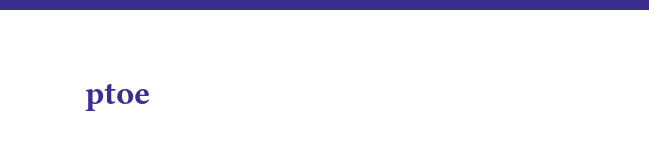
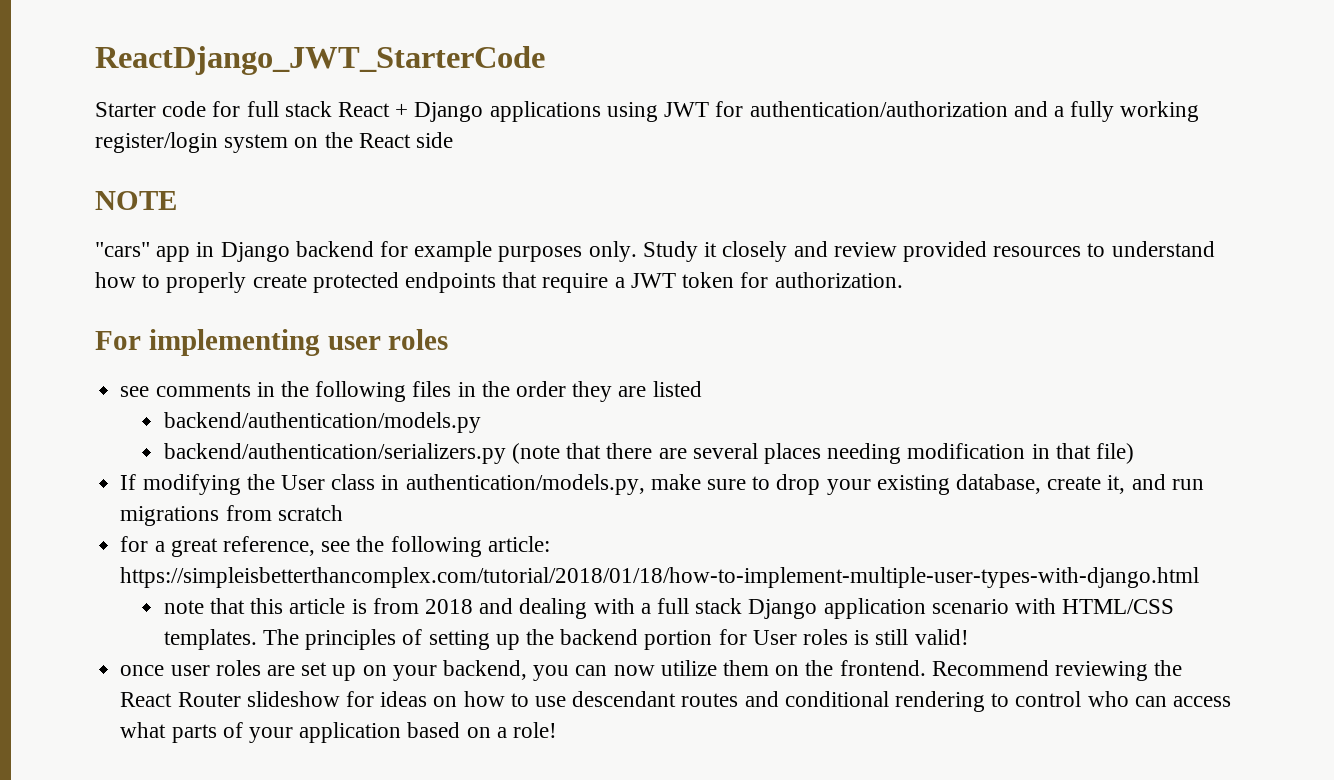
[85,83,150,111] ptoe -> [95,46,545,75] [95,101,1200,122] [95,132,454,153] [95,191,177,210] [95,241,1215,262] [95,272,903,293] [95,329,449,356] [120,381,702,402] [163,412,481,433] [163,443,1135,464] [120,474,1204,495] [120,505,343,526] [120,536,550,557] [120,567,1200,588] [163,598,1175,619] [163,629,969,650] [120,660,1183,681] [120,691,1232,712] [120,722,557,743] ReactDjango_JWT_StarterCode // Starter code for full stack React + Django applications using JWT for authentication/authorization and a fully working register/login system on the React side // NOTE // "cars" app in Django backend for example purposes only. Study it closely and review provided resources to understand how to properly create protected endpoints that require a JWT token for authorization. // For implementing user roles // see comments in the following files in the order they are listed // backend/authentication/models.py // backend/authentication/serializers.py (note that there are several places needing modification in that file) // If modifying the User class in authentication/models.py, make sure to drop your existing database, create it, and run migrations from scratch // for a great reference, see the following article: https://simpleisbetterthancomplex.com/tutorial/2018/01/18/how-to-implement-multiple-user-types-with-django.html // note that this article is from 2018 and dealing with a full stack Django application scenario with HTML/CSS templates. The principles of setting up the backend portion for User roles is still valid! // once user roles are set up on your backend, you can now utilize them on the frontend. Recommend reviewing the React Router slideshow for ideas on how to use descendant routes and conditional rendering to control who can access what parts of your application based on a role!

